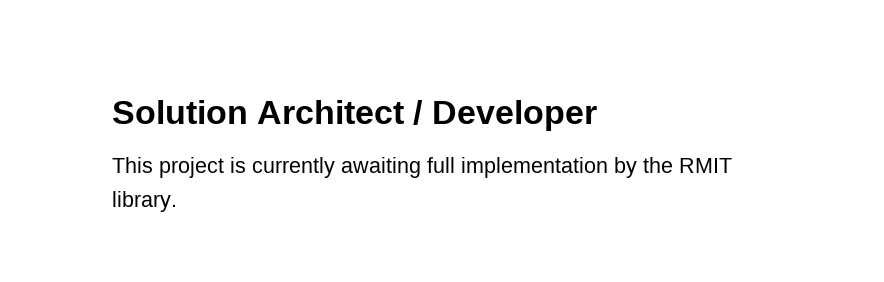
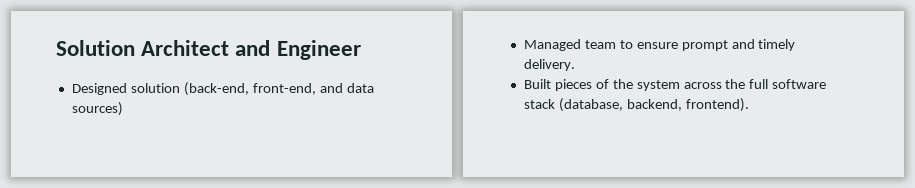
[413,100,597,131] [112,157,732,178] [112,191,177,212] / Developer // This project is currently awaiting full implementation by the RMIT library. -> [235,40,361,60] [71,82,374,96] [71,102,123,116] [523,39,796,51] [523,59,575,71] [523,79,827,91] [523,98,749,112] and Engineer // Designed solution (back-end, front-end, and data sources) // Managed team to ensure prompt and timely delivery. // Built pieces of the system across the full software stack (database, backend, frontend).

